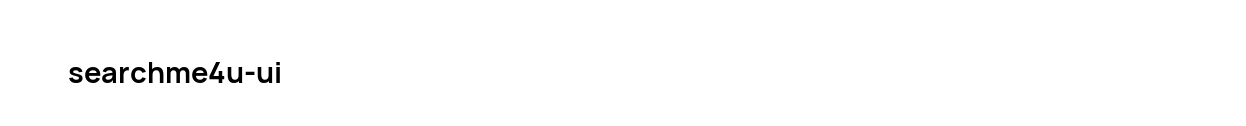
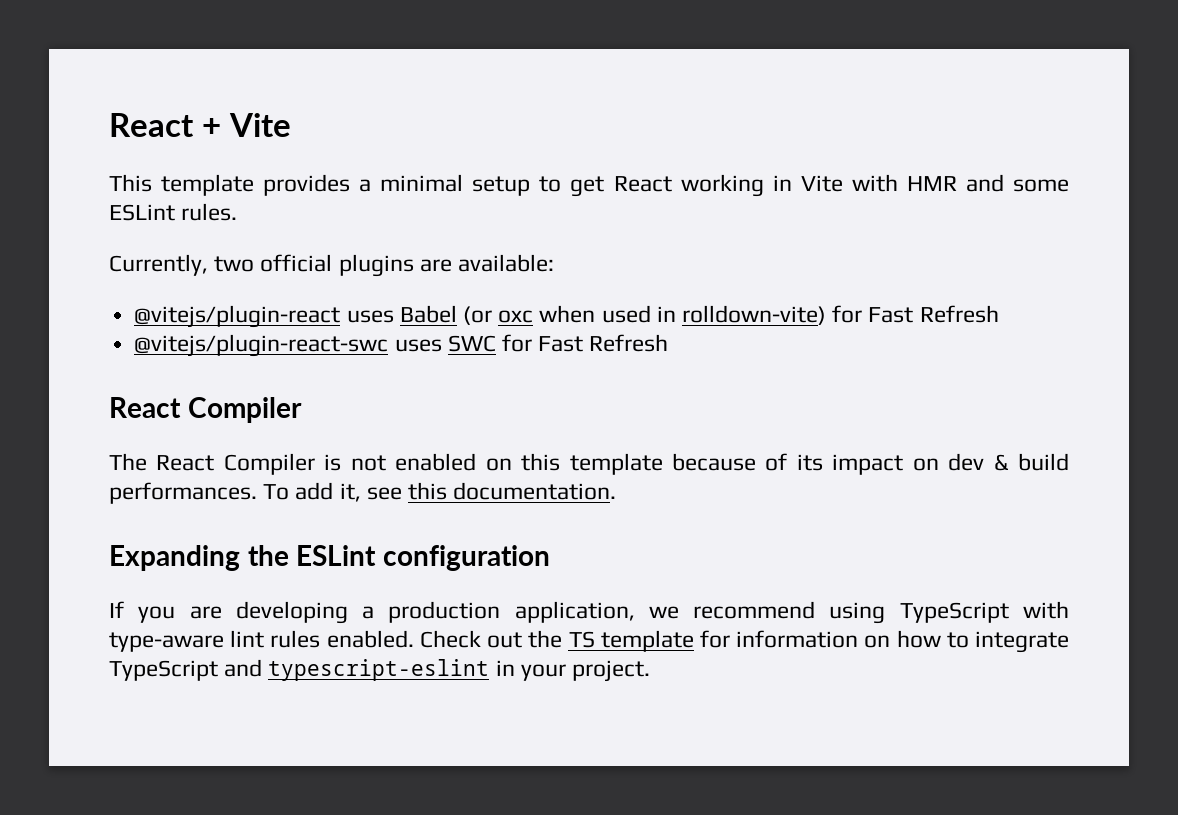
[68,62,282,83] searchme4u-ui -> [109,113,291,137] [109,174,1069,197] [109,203,238,221] [109,254,555,277] [134,305,999,328] [134,334,669,357] [109,397,302,423] [109,453,1069,475] [109,482,617,504] [109,545,550,571] [109,601,1069,624] [109,630,1069,653] [109,659,651,682] React + Vite // This template provides a minimal setup to get React working in Vite with HMR and some ESLint rules. // Currently, two official plugins are available: // @vitejs/plugin-react uses Babel (or oxc when used in rolldown-vite) for Fast Refresh // @vitejs/plugin-react-swc uses SWC for Fast Refresh // React Compiler // The React Compiler is not enabled on this template because of its impact on dev & build performances. To add it, see this documentation. // Expanding the ESLint configuration // If you are developing a production application, we recommend using TypeScript with type-aware lint rules enabled. Check out the TS template for information on how to integrate TypeScript and typescript-eslint in your project.

